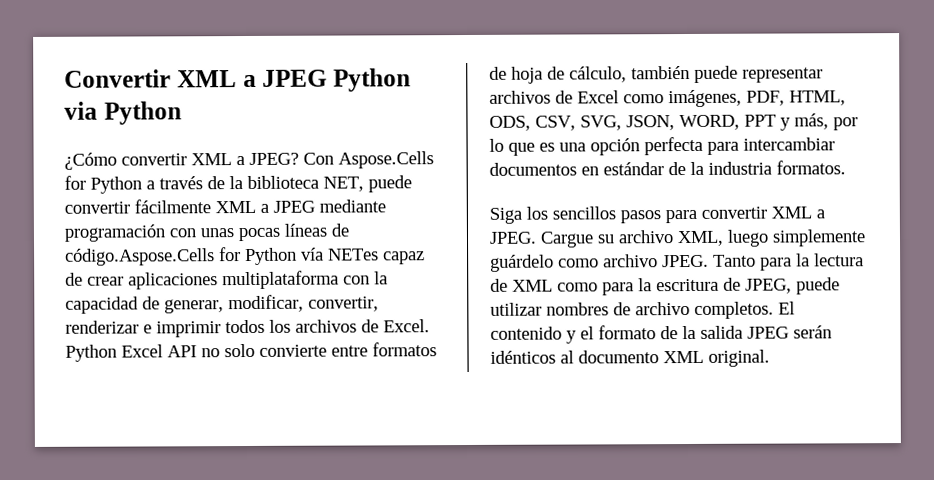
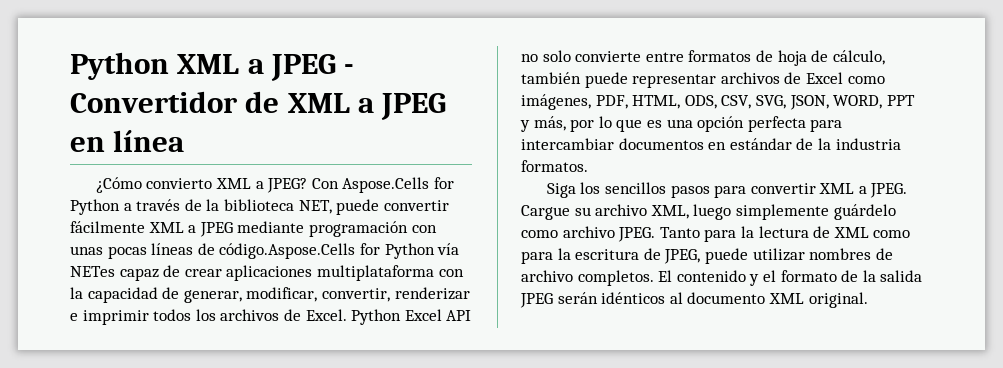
[64,68,411,92] [64,101,182,125] Convertir XML a JPEG Python via Python -> [70,52,355,81] [70,91,447,120] [70,130,185,152] Python XML a JPEG - Convertidor de XML a JPEG en línea
[121,153,187,166] convertir -> [146,178,213,189] convierto

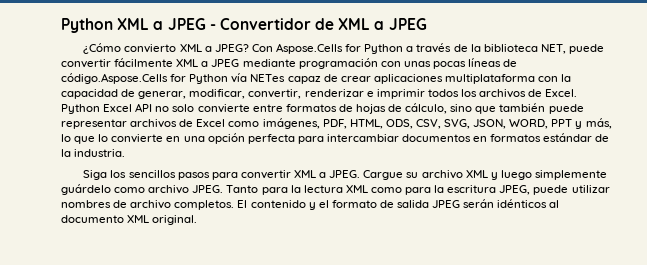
[70,130,185,152] en línea -> (427, 24) none
[777,50,807,66] hoja -> [355,104,386,114] hojas
(885, 57) none -> [450,104,497,114] sino que
[570,119,595,132] por -> (612, 123) none
[646,120,662,128] es -> [98,134,181,143] lo convierte en
(727, 146) none -> [490,134,542,142] formatos
[835,138,901,150] [521,160,588,172] industria formatos. -> [74,149,126,157] industria.
[650,205,689,219] XML, -> [465,170,498,180] XML y
[813,226,831,238] de -> (343, 189) none
[643,248,661,260] de -> (497, 189) none
[862,270,876,282] la -> (394, 204) none

